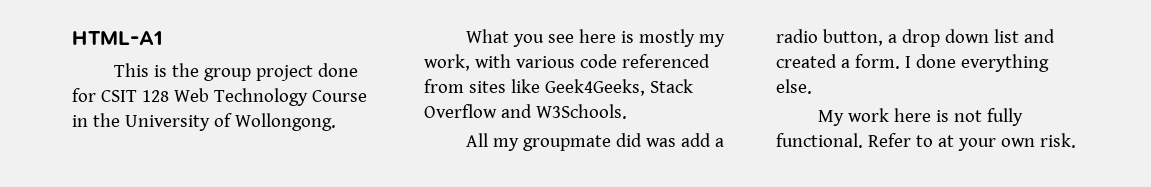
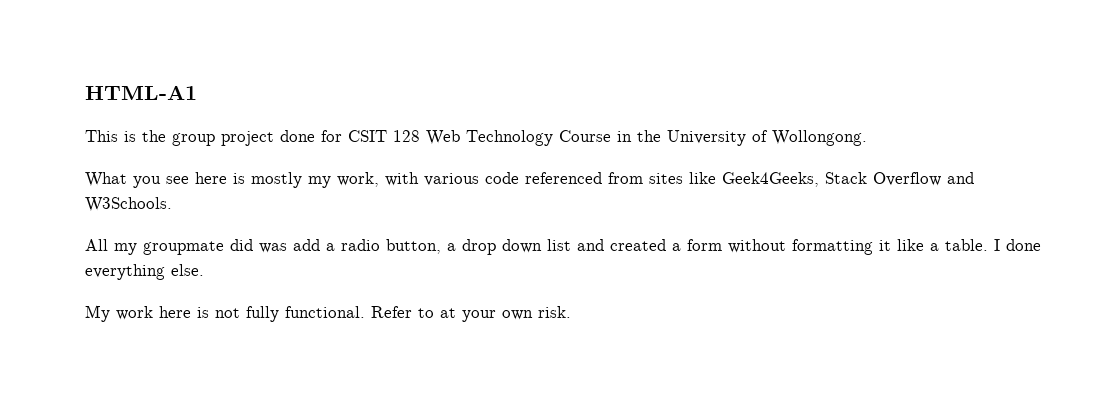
[854,54,900,69] form. -> [687,239,988,255] form without formatting it like a table.

